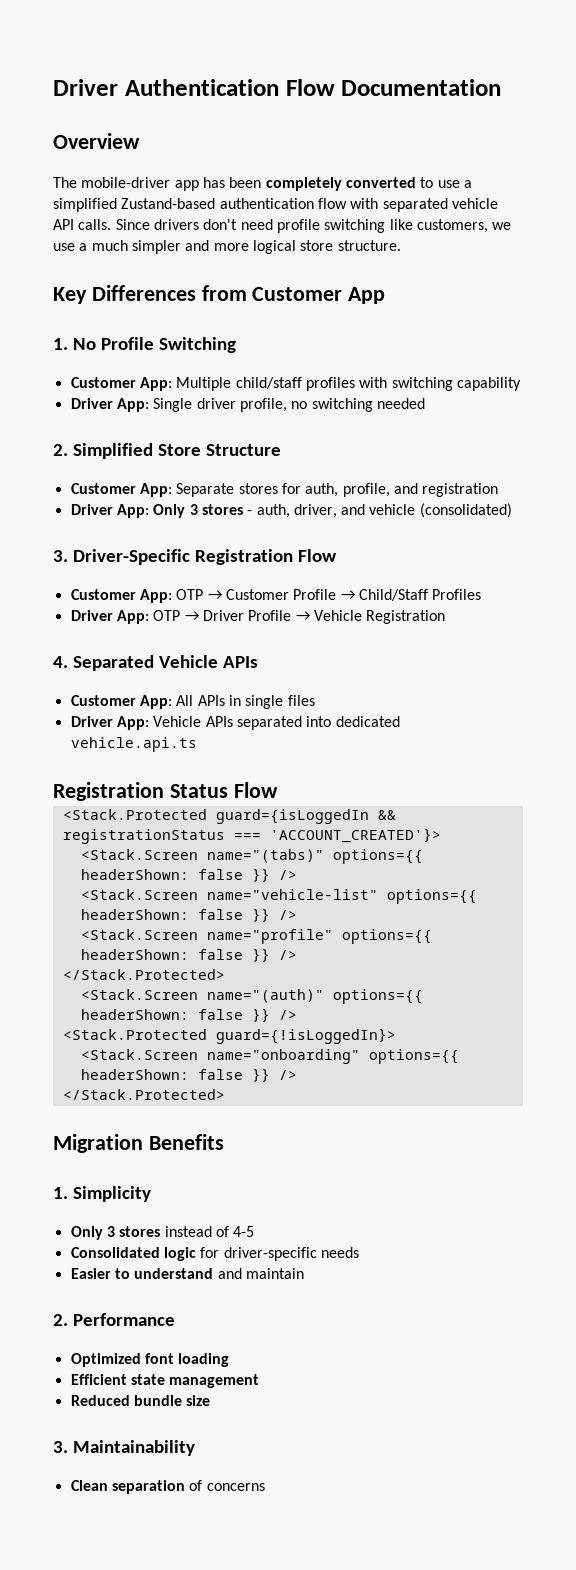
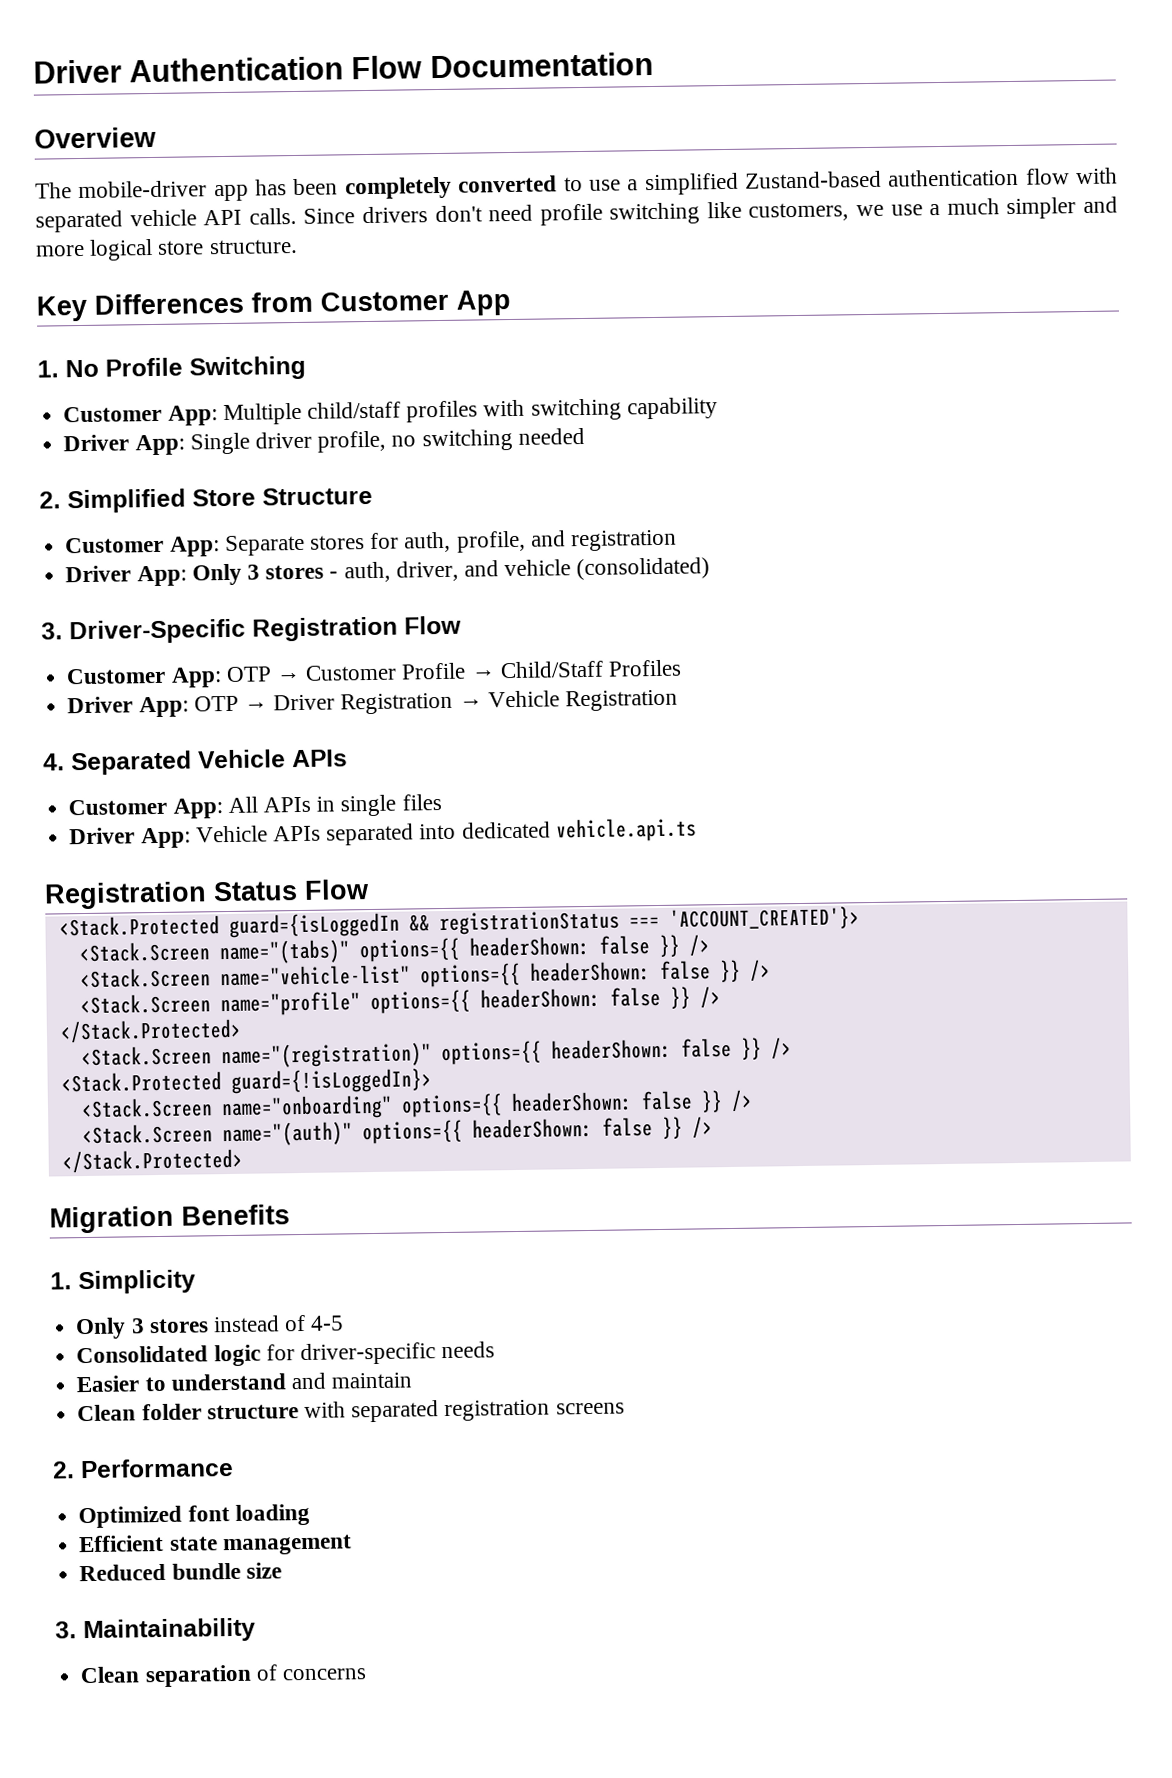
[248,610,292,621] Profile -> [340,692,454,715] Registration
[206,989,324,1003] name="(auth)" -> [220,1042,432,1069] name="(registration)"
(297, 1075) none -> [81,1116,713,1147] // <Stack.Screen name="(auth)" options={{ headerShown: false }} />
(304, 1273) none -> [77,1399,625,1423] // Clean folder structure with separated registration screens

